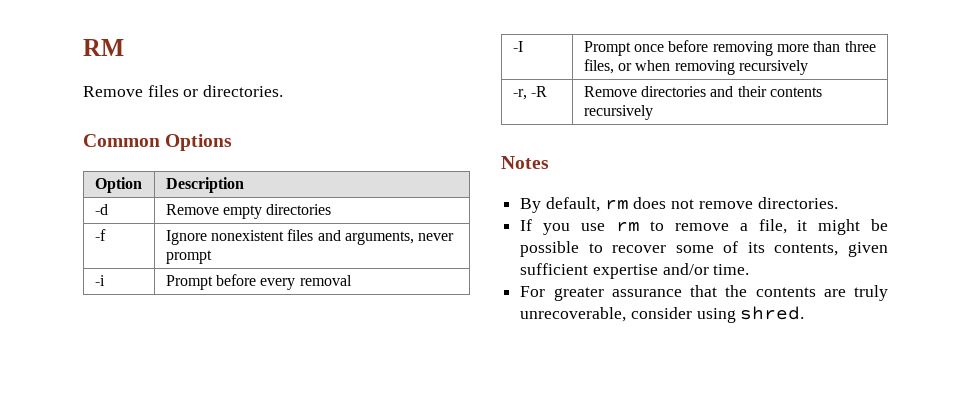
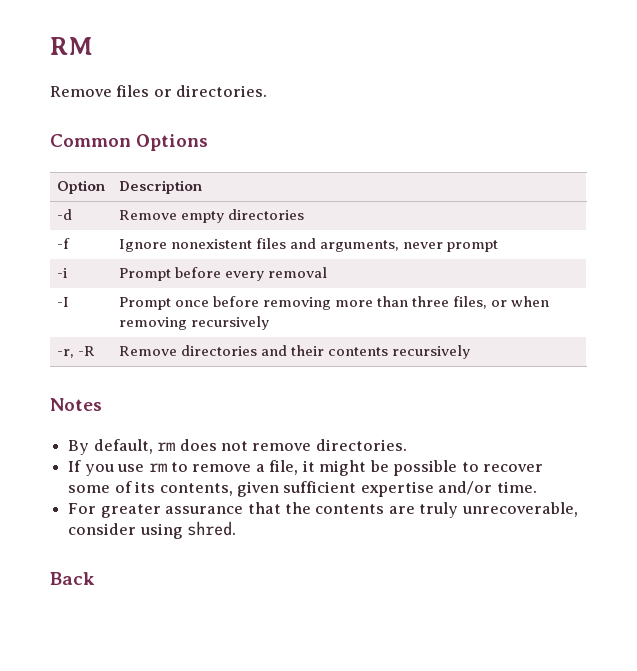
(805, 313) none -> [50,572,95,585] // Back

